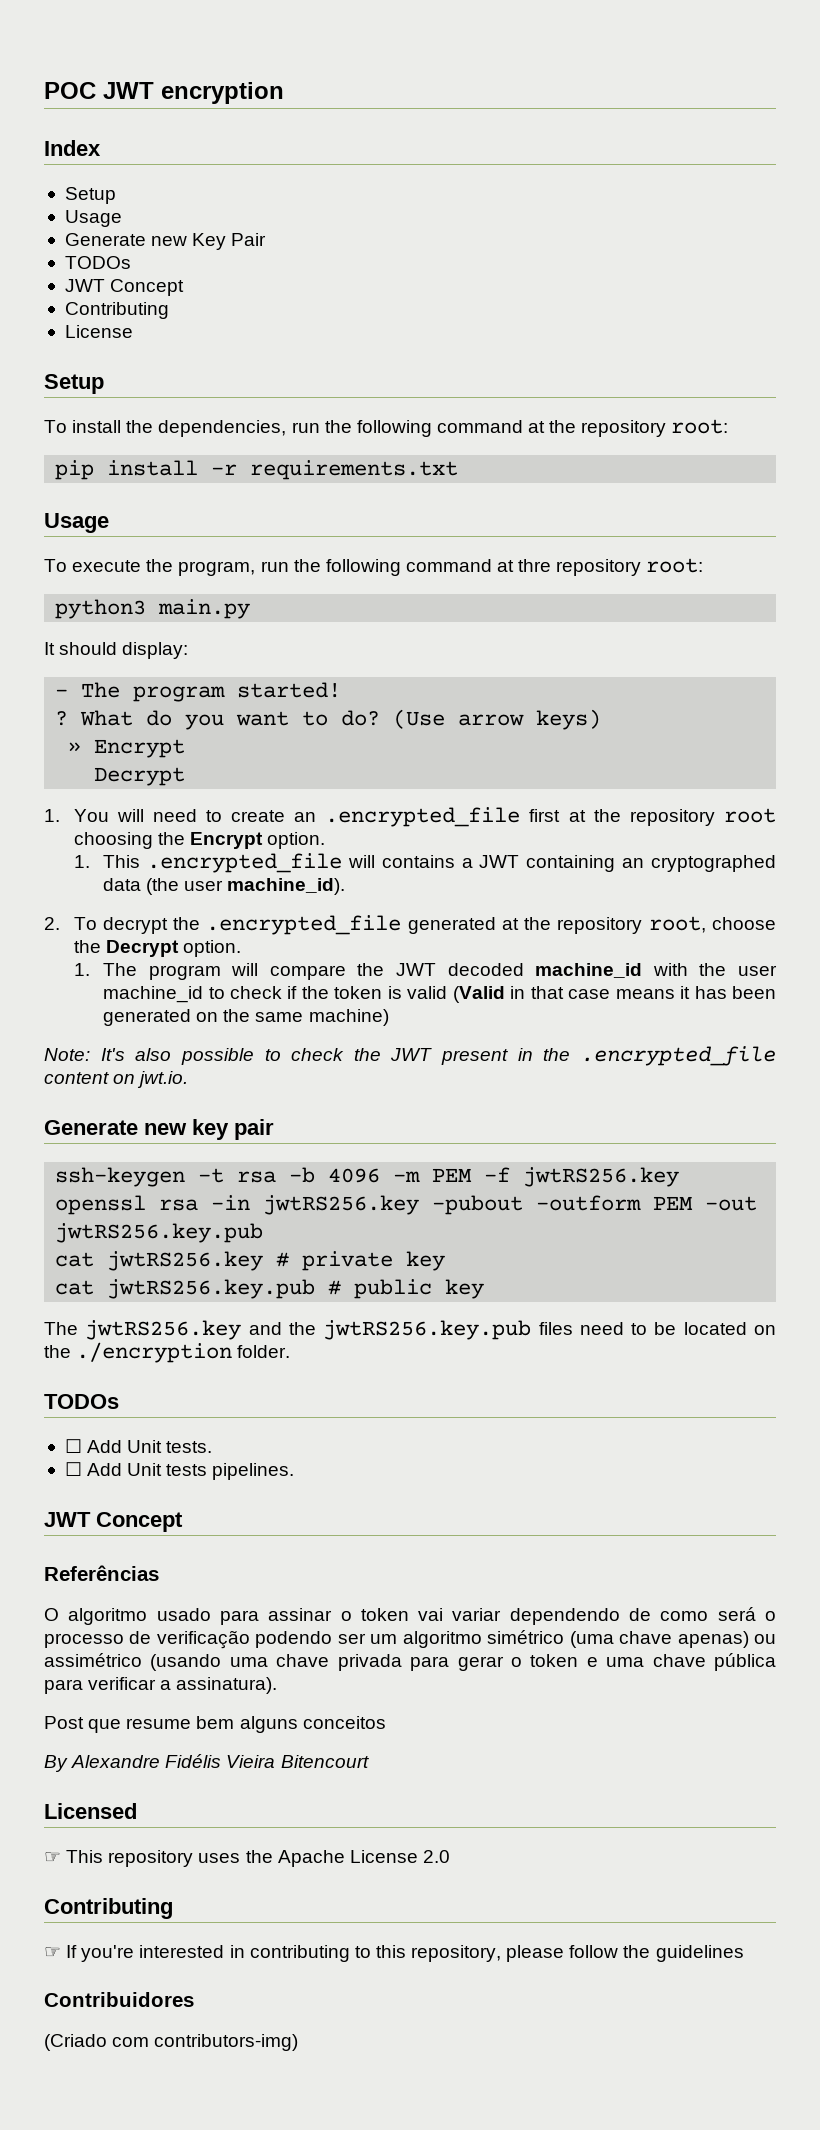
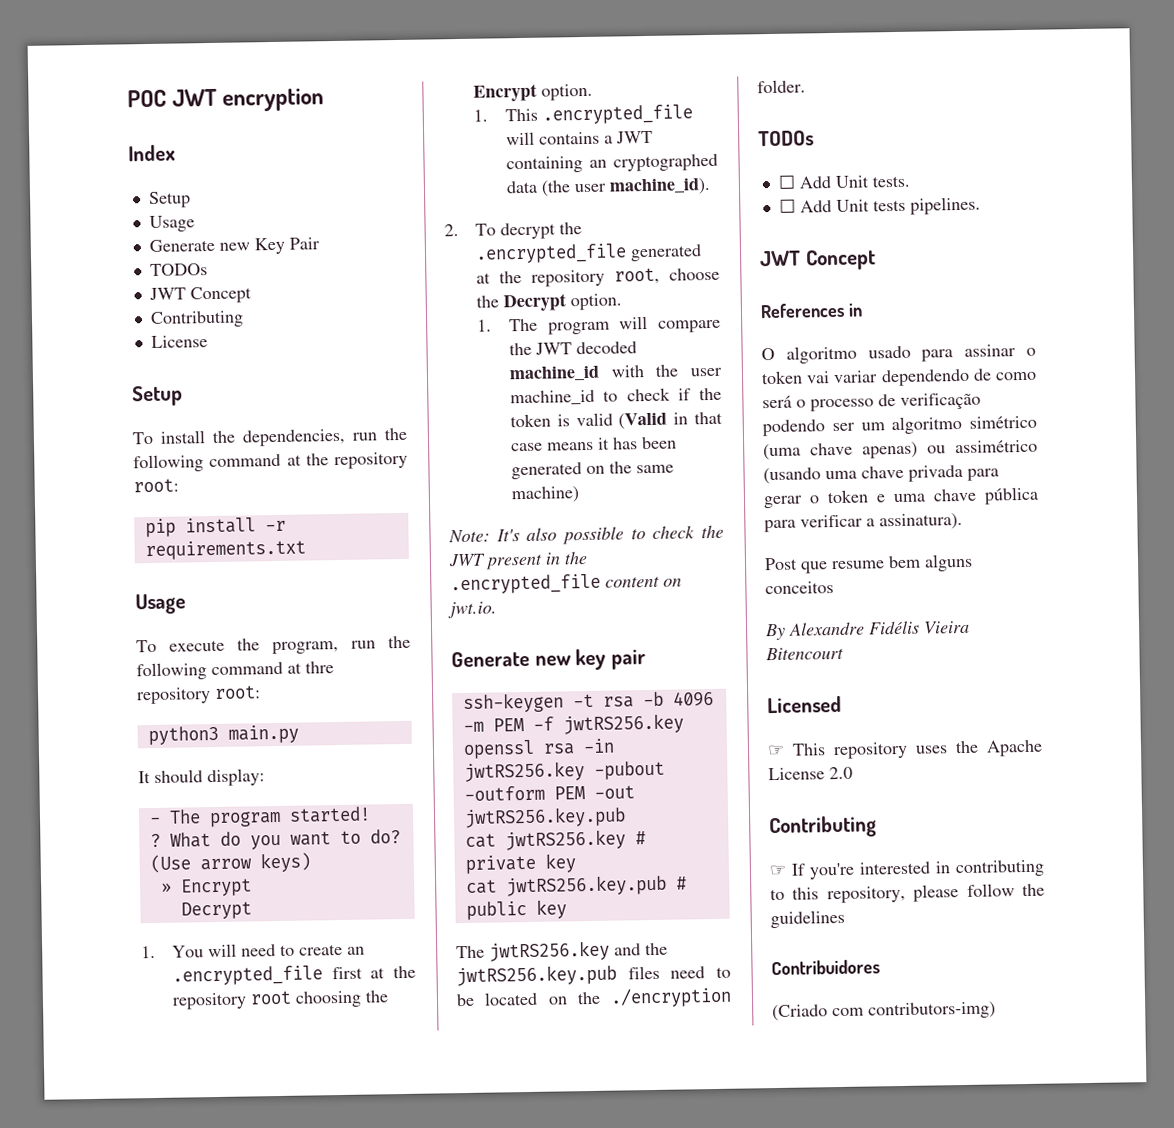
[44,1565,159,1581] Referências -> [760,302,863,319] References in

